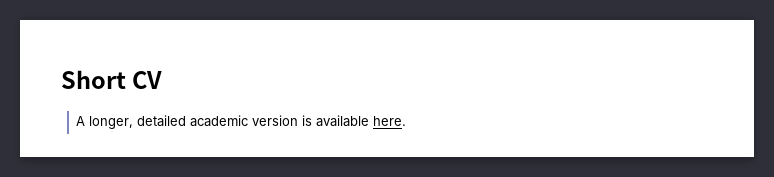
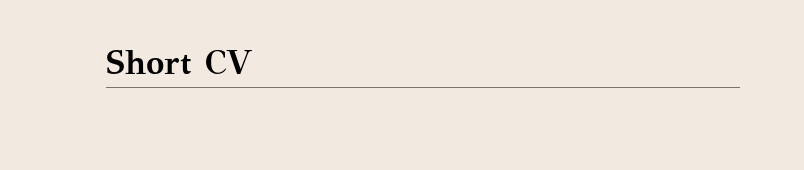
[76,115,407,129] // A longer, detailed academic version is available here. -> (252, 62) none

